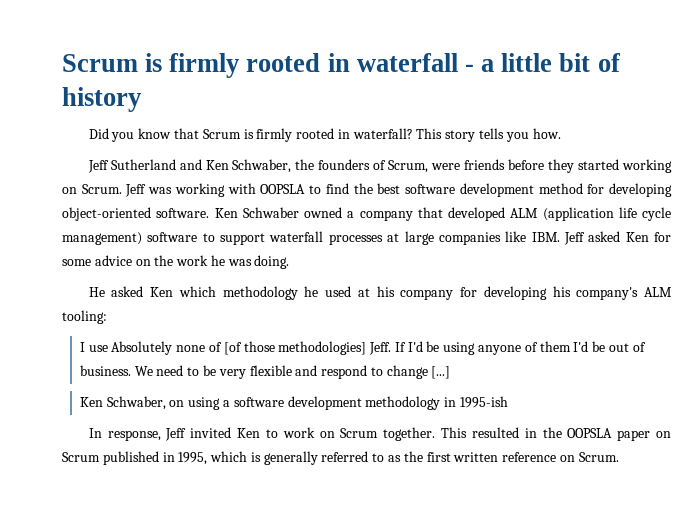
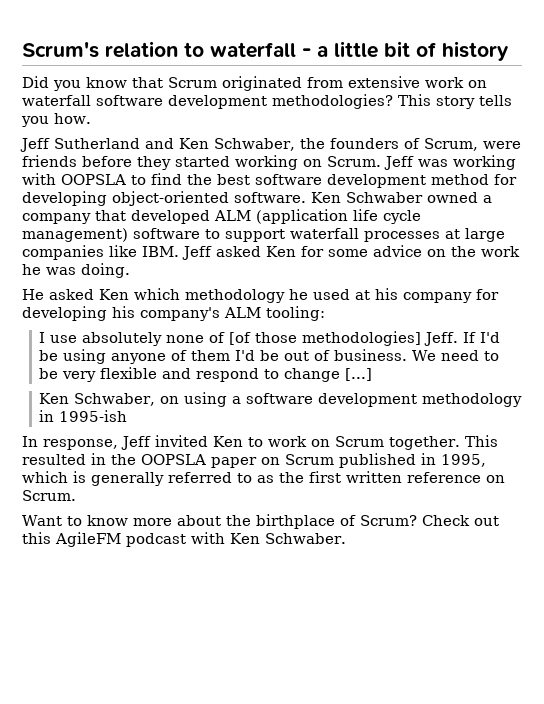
[62,53,350,78] Scrum is firmly rooted in -> [22,41,204,58] Scrum's relation to
[243,128,413,142] is firmly rooted in waterfall? -> [222,76,487,91] [22,94,393,109] originated from extensive work on waterfall software development methodologies?
[111,341,173,355] Absolutely -> [82,332,163,346] absolutely
(619, 457) none -> [22,514,499,529] [22,532,346,547] // Want to know more about the birthplace of Scrum? Check out this AgileFM podcast with Ken Schwaber.

